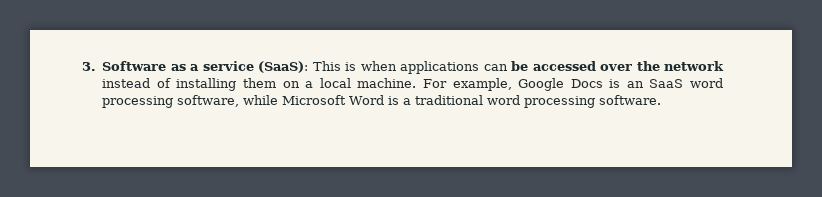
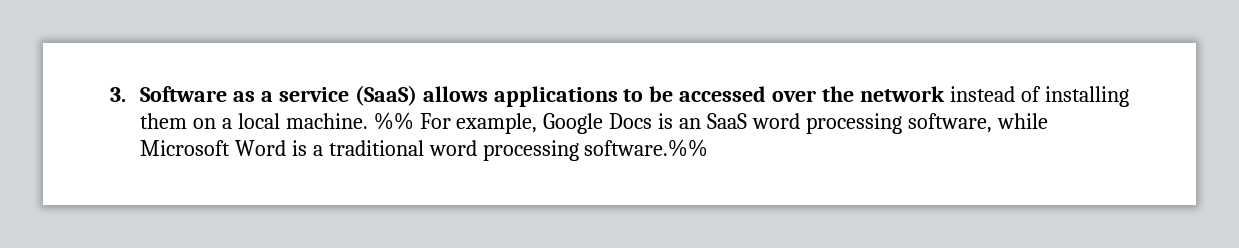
[258,61,508,74] (SaaS): This is when applications can -> [354,85,644,107] (SaaS) allows applications to
(417, 83) none -> [373,112,414,130] %%
[599,95,662,105] software. -> [584,139,709,157] software.%%

